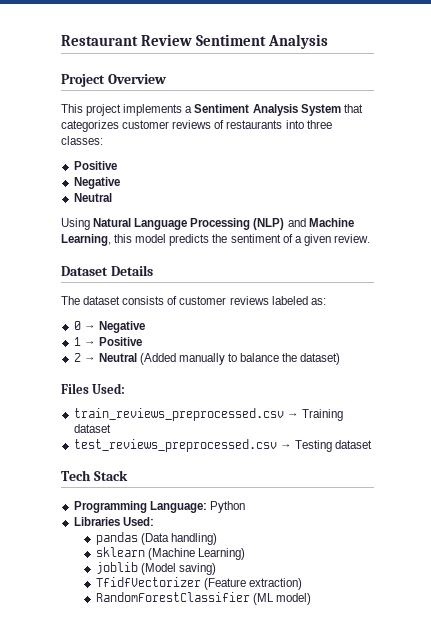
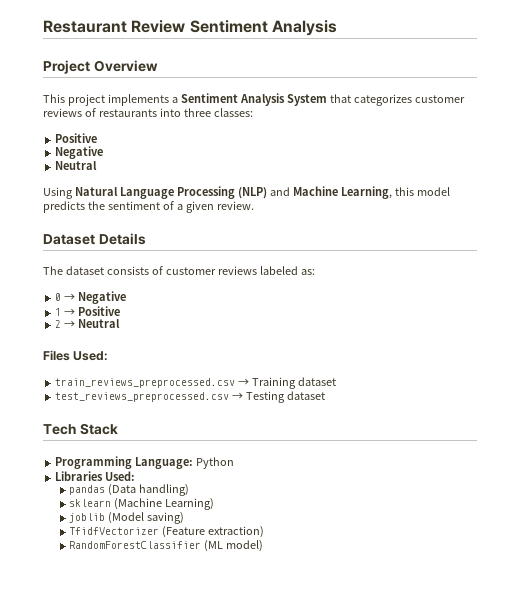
[139,353,341,365] (Added manually to balance the dataset) -> (121, 323) none

